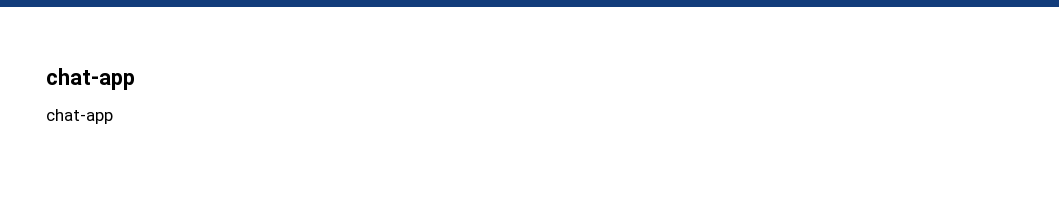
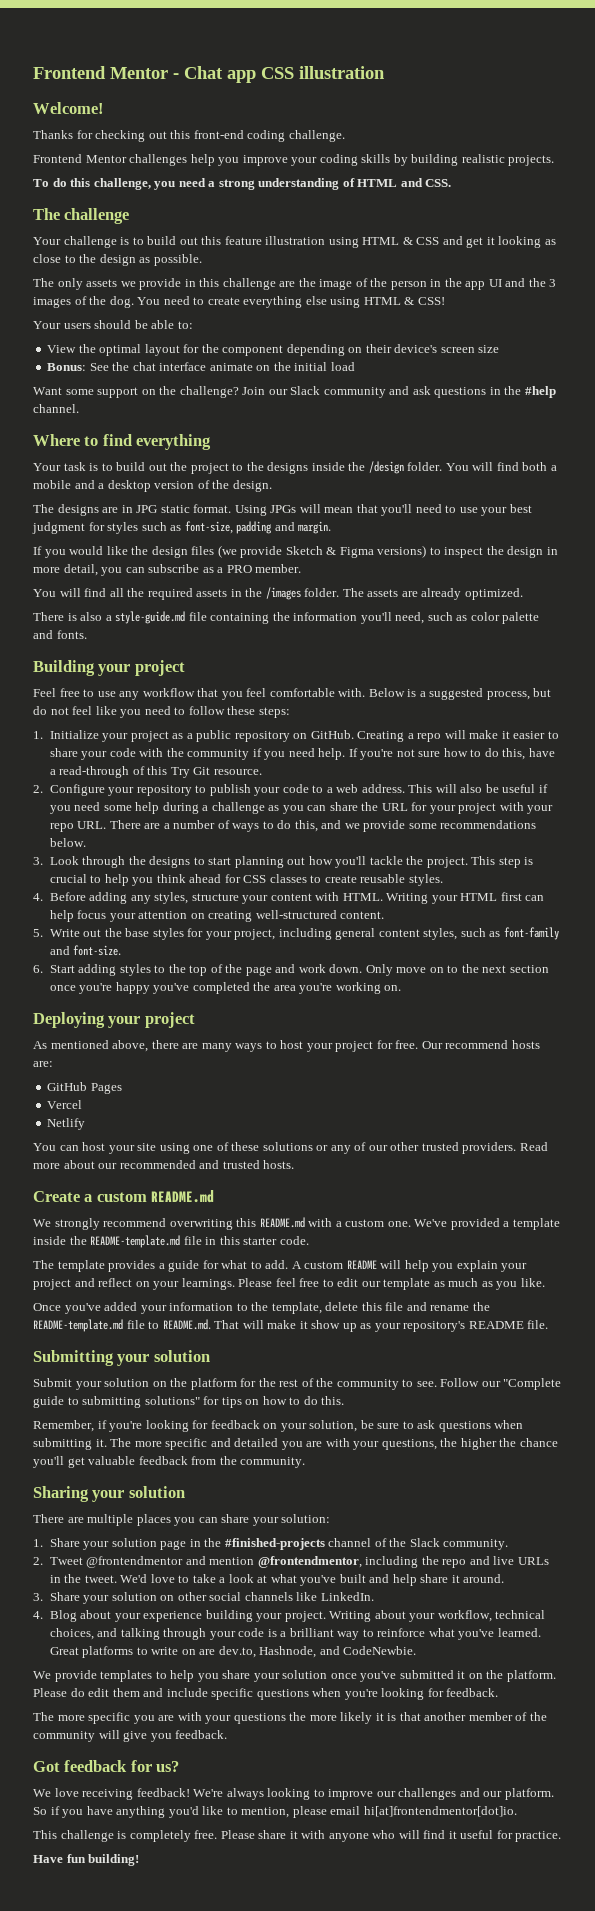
[46,68,135,90] [46,109,113,124] chat-app // chat-app -> [33,66,385,83] [33,102,104,114] [33,130,345,142] [33,154,555,166] [33,178,452,190] [33,208,130,224] [33,236,556,248] [33,254,202,266] [33,278,557,290] [33,296,445,308] [33,320,193,329] [47,344,500,356] [47,362,355,371] [33,386,556,398] [33,404,79,413] [33,434,212,450] [33,461,557,474] [33,480,272,492] [33,504,532,516] [32,521,332,534] [33,545,558,558] [33,564,302,576] [33,587,523,600] [33,611,540,624] [33,630,87,639] [33,660,185,676] [33,688,552,700] [33,706,290,718] [33,730,559,742] [49,748,555,760] [49,766,262,778] [33,784,548,796] [49,802,554,814] [49,820,537,832] [49,838,86,847] [33,856,534,868] [49,874,443,886] [33,892,545,904] [49,910,385,922] [33,927,559,940] [49,945,122,956] [33,964,549,976] [49,982,402,994] [33,1012,195,1028] [33,1040,540,1052] [33,1061,53,1067] [47,1082,122,1094] [47,1100,83,1109] [47,1118,86,1130] [33,1142,548,1154] [33,1160,295,1169] [33,1190,215,1203] [33,1217,560,1230] [33,1235,309,1248] [33,1260,528,1272] [33,1278,545,1290] [33,1302,490,1314] [33,1319,549,1332] [33,1350,210,1366] [33,1378,562,1390] [33,1396,345,1408] [33,1420,524,1432] [33,1438,558,1450] [33,1456,306,1468] [33,1486,185,1502] [33,1514,331,1526] [33,1538,509,1550] [33,1556,549,1568] [49,1574,505,1586] [33,1592,374,1604] [33,1610,546,1622] [49,1628,541,1640] [49,1646,417,1658] [33,1670,556,1682] [33,1688,499,1700] [33,1712,547,1724] [33,1730,228,1742] [33,1760,180,1772] [33,1788,554,1800] [33,1806,517,1818] [33,1830,562,1842] [33,1854,140,1866] Frontend Mentor - Chat app CSS illustration // Welcome! // Thanks for checking out this front-end coding challenge. // Frontend Mentor challenges help you improve your coding skills by building realistic projects. // To do this challenge, you need a strong understanding of HTML and CSS. // The challenge // Your challenge is to build out this feature illustration using HTML & CSS and get it looking as close to the design as possible. // The only assets we provide in this challenge are the image of the person in the app UI and the 3 images of the dog. You need to create everything else using HTML & CSS! // Your users should be able to: // View the optimal layout for the component depending on their device's screen size // Bonus: See the chat interface animate on the initial load // Want some support on the challenge? Join our Slack community and ask questions in the #help channel. // Where to find everything // Your task is to build out the project to the designs inside the /design folder. You will find both a mobile and a desktop version of the design. // The designs are in JPG static format. Using JPGs will mean that you'll need to use your best judgment for styles such as font-size, padding and margin. // If you would like the design files (we provide Sketch & Figma versions) to inspect the design in more detail, you can subscribe as a PRO member. // You will find all the required assets in the /images folder. The assets are already optimized. // There is also a style-guide.md file containing the information you'll need, such as color palette and fonts. // Building your project // Feel free to use any workflow that you feel comfortable with. Below is a suggested process, but do not feel like you need to follow these steps: // 1. Initialize your project as a public repository on GitHub. Creating a repo will make it easier to share your code with the community if you need help. If you're not sure how to do this, have a read-through of this Try Git resource. // 2. Configure your repository to publish your code to a web address. This will also be useful if you need some help during a challenge as you can share the URL for your project with your repo URL. There are a number of ways to do this, and we provide some recommendations below. // 3. Look through the designs to start planning out how you'll tackle the project. This step is crucial to help you think ahead for CSS classes to create reusable styles. // 4. Before adding any styles, structure your content with HTML. Writing your HTML first can help focus your attention on creating well-structured content. // 5. Write out the base styles for your project, including general content styles, such as font-family and font-size. // 6. Start adding styles to the top of the page and work down. Only move on to the next section once you're happy you've completed the area you're working on. // Deploying your project // As mentioned above, there are many ways to host your project for free. Our recommend hosts are: // GitHub Pages // Vercel // Netlify // You can host your site using one of these solutions or any of our other trusted providers. Read more about our recommended and trusted hosts. // Create a custom README.md // We strongly recommend overwriting this README.md with a custom one. We've provided a template inside the README-template.md file in this starter code. // The template provides a guide for what to add. A custom README will help you explain your project and reflect on your learnings. Please feel free to edit our template as much as you like. // Once you've added your information to the template, delete this file and rename the README-template.md file to README.md. That will make it show up as your repository's README file. // Submitting your solution // Submit your solution on the platform for the rest of the community to see. Follow our "Complete guide to submitting solutions" for tips on how to do this. // Remember, if you're looking for feedback on your solution, be sure to ask questions when submitting it. The more specific and detailed you are with your questions, the higher the chance you'll get valuable feedback from the community. // Sharing your solution // There are multiple places you can share your solution: // 1. Share your solution page in the #finished-projects channel of the Slack community. // 2. Tweet @frontendmentor and mention @frontendmentor, including the repo and live URLs in the tweet. We'd love to take a look at what you've built and help share it around. // 3. Share your solution on other social channels like LinkedIn. // 4. Blog about your experience building your project. Writing about your workflow, technical choices, and talking through your code is a brilliant way to reinforce what you've learned. Great platforms to write on are dev.to, Hashnode, and CodeNewbie. // We provide templates to help you share your solution once you've submitted it on the platform. Please do edit them and include specific questions when you're looking for feedback. // The more specific you are with your questions the more likely it is that another member of the community will give you feedback. // Got feedback for us? // We love receiving feedback! We're always looking to improve our challenges and our platform. So if you have anything you'd like to mention, please email hi[at]frontendmentor[dot]io. // This challenge is completely free. Please share it with anyone who will find it useful for practice. // Have fun building!

